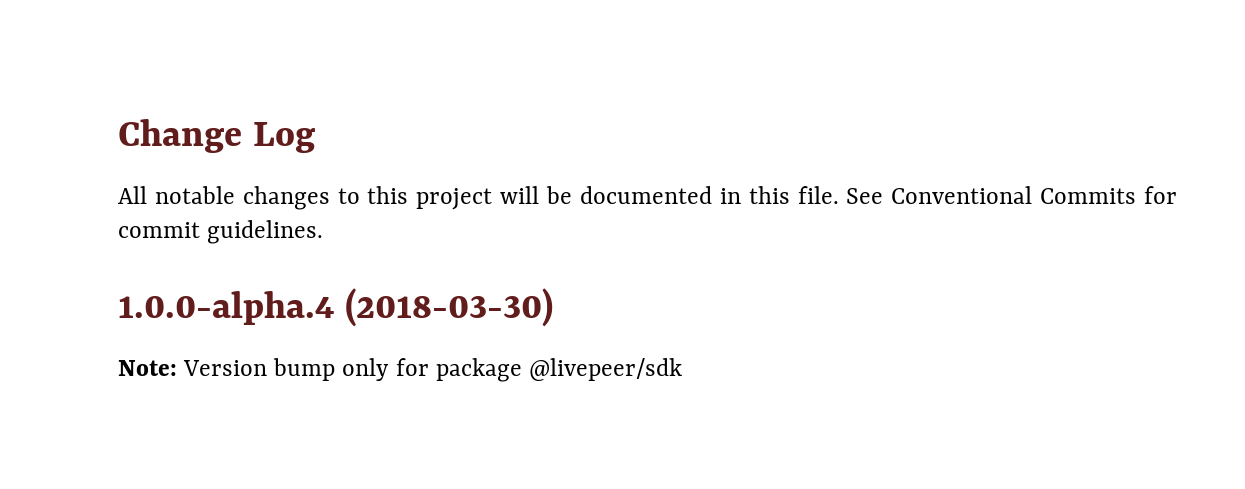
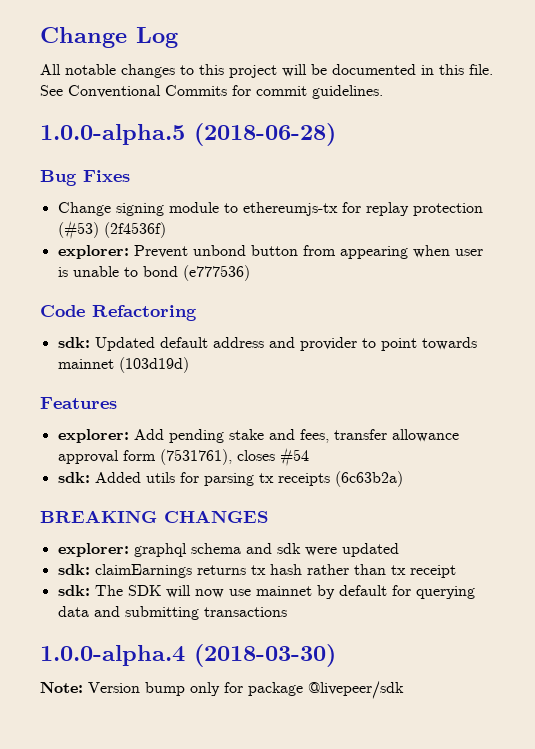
(324, 232) none -> [40,123,336,146] [40,170,130,186] [57,202,483,216] [57,220,166,240] [57,245,483,259] [57,265,250,281] [40,305,197,321] [57,337,477,351] [57,357,189,373] [40,397,117,409] [57,429,459,443] [57,447,309,467] [57,471,403,487] [40,510,268,523] [57,543,399,557] [57,564,456,578] [57,585,475,599] [57,606,287,620] // 1.0.0-alpha.5 (2018-06-28) // Bug Fixes // Change signing module to ethereumjs-tx for replay protection (#53) (2f4536f) // explorer: Prevent unbond button from appearing when user is unable to bond (e777536) // Code Refactoring // sdk: Updated default address and provider to point towards mainnet (103d19d) // Features // explorer: Add pending stake and fees, transfer allowance approval form (7531761), closes #54 // sdk: Added utils for parsing tx receipts (6c63b2a) // BREAKING CHANGES // explorer: graphql schema and sdk were updated // sdk: claimEarnings returns tx hash rather than tx receipt // sdk: The SDK will now use mainnet by default for querying data and submitting transactions

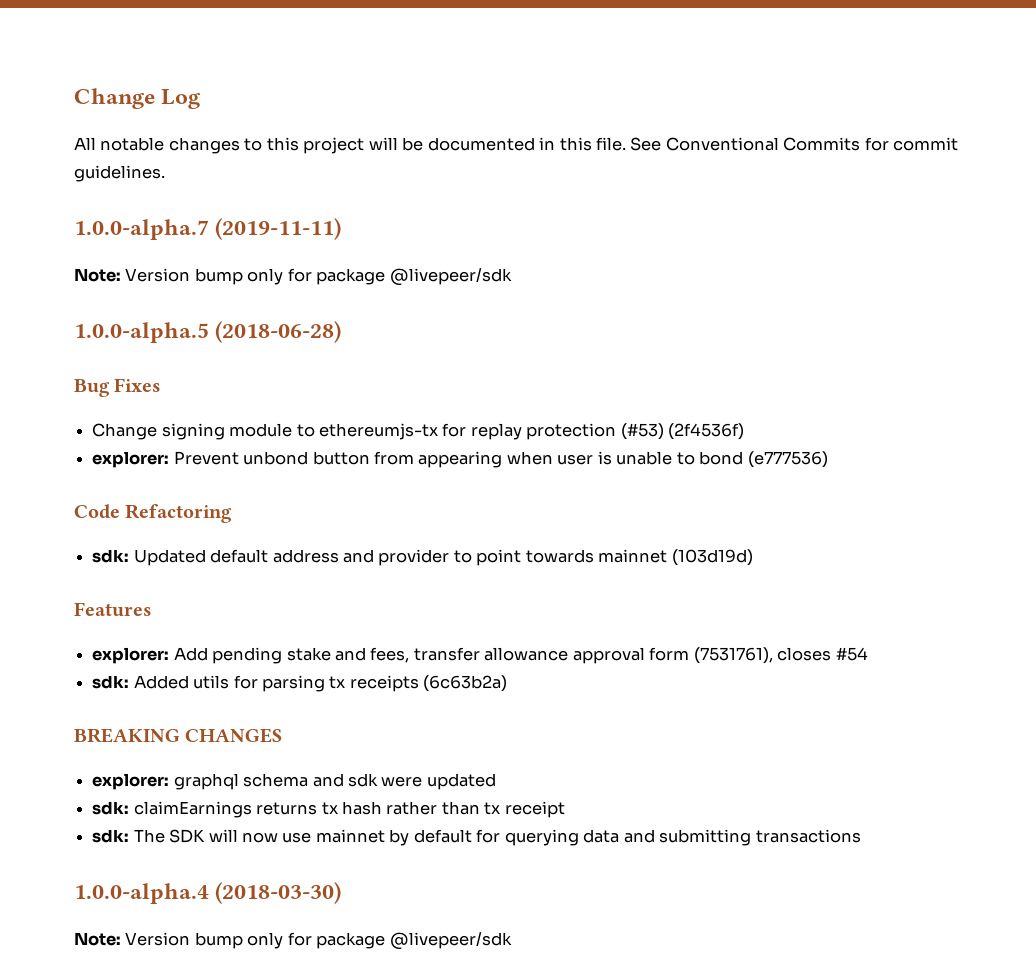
(383, 92) none -> [74,218,342,240] [74,268,512,286] // 1.0.0-alpha.7 (2019-11-11) // Note: Version bump only for package @livepeer/sdk

